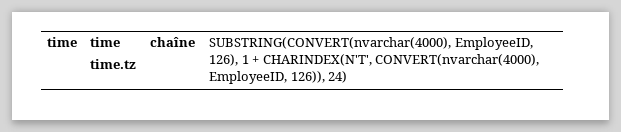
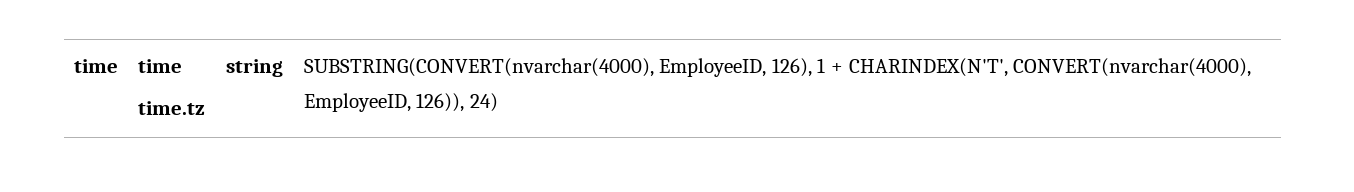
[150,37,196,47] chaîne -> [225,59,283,77] string

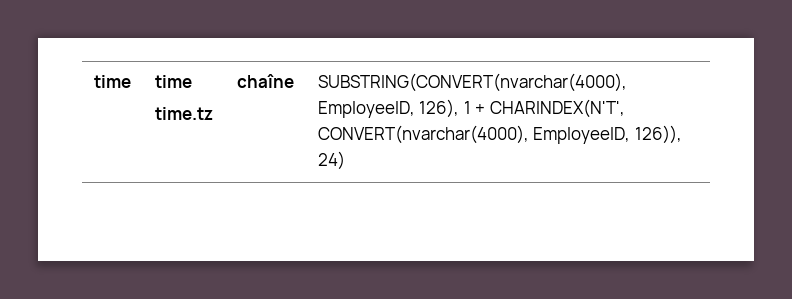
[225,59,283,77] string -> [236,74,294,88] chaîne

